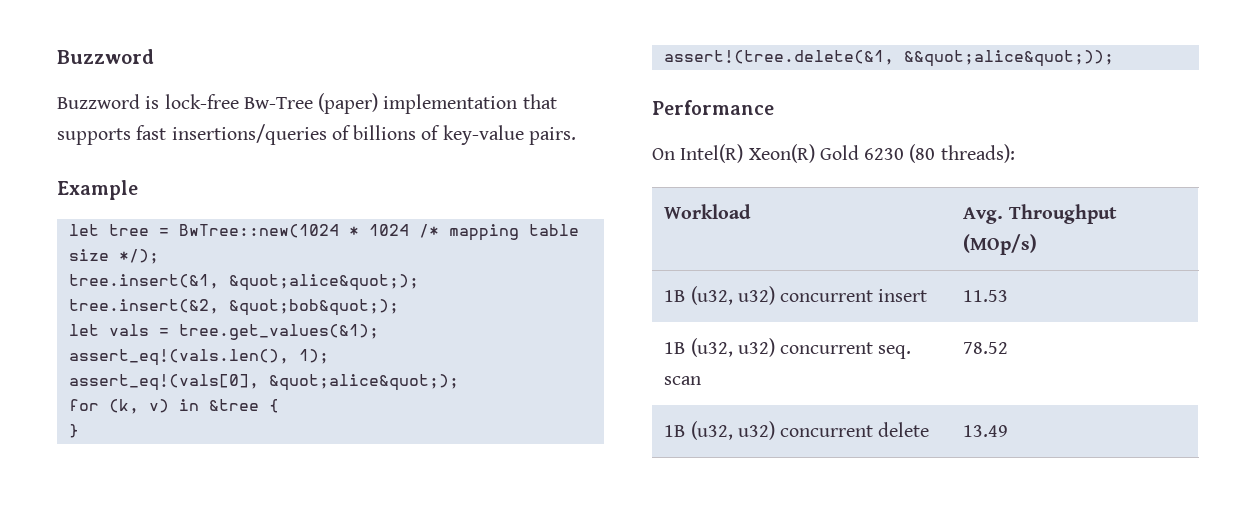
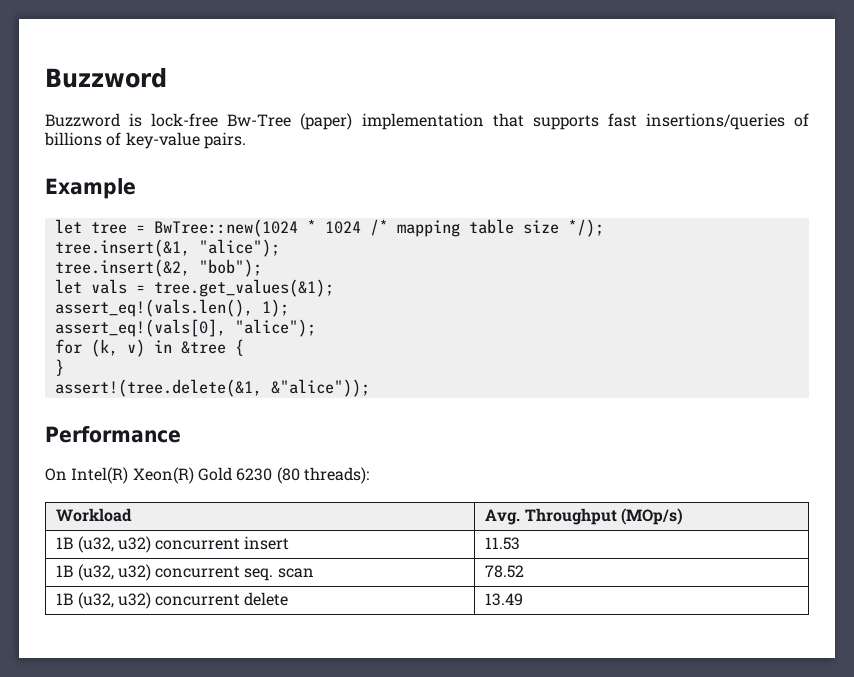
[228,274,419,291] &quot;alice&quot;); -> [198,239,280,257] "alice");
[228,299,399,316] &quot;bob&quot;); -> [198,259,262,277] "bob");
[268,374,459,391] &quot;alice&quot;); -> [234,319,316,337] "alice");
[903,50,1114,67] &&quot;alice&quot;)); -> [270,379,370,397] &"alice"));

